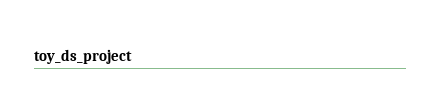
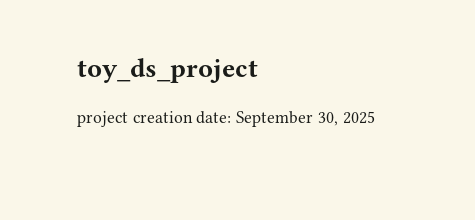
(132, 56) none -> [77,111,375,127] // project creation date: September 30, 2025

